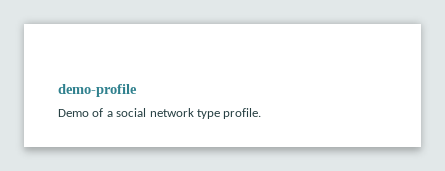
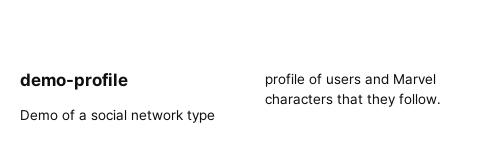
[223,108,262,119] profile. -> [265,73,436,87] [265,93,441,107] profile of users and Marvel characters that they follow.

